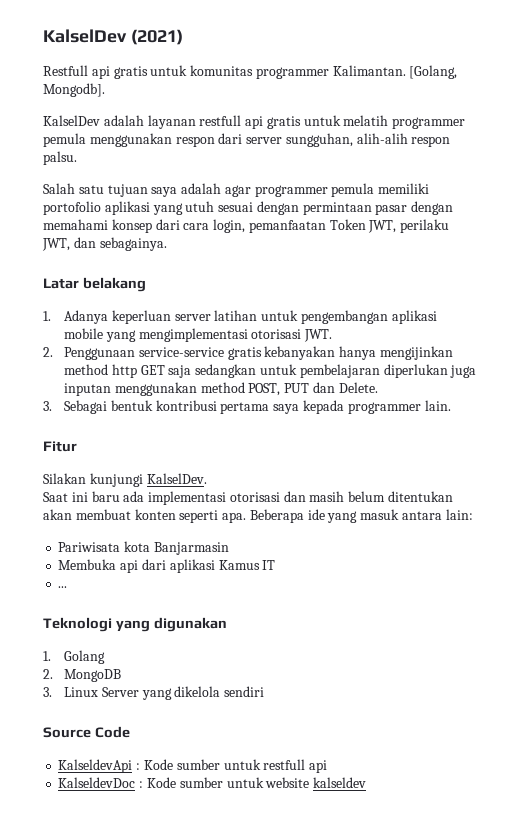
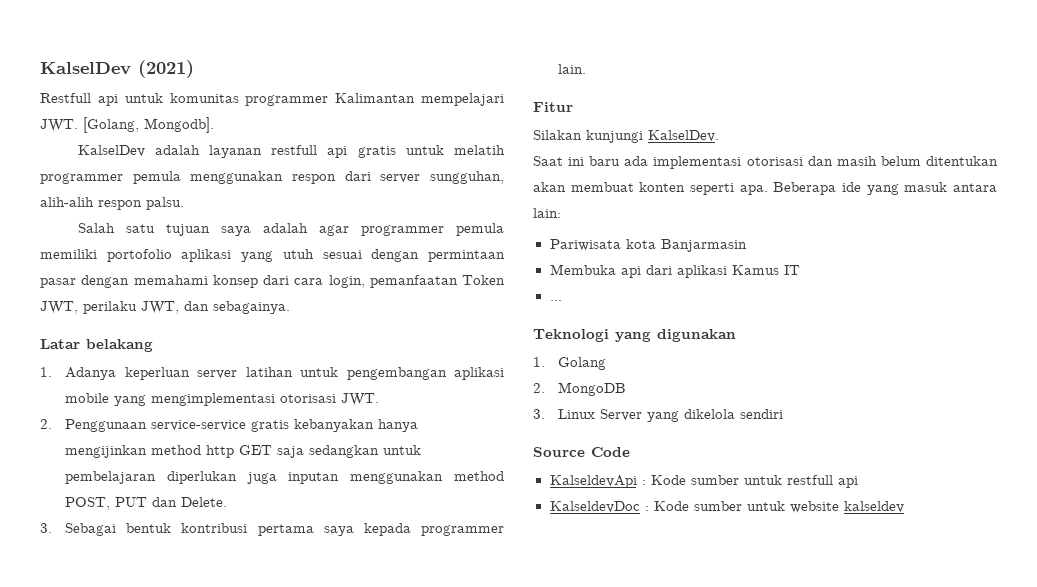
[113,66,148,79] gratis -> (118, 100) none
[332,65,406,76] Kalimantan. -> [335,93,504,106] [40,119,78,132] Kalimantan mempelajari JWT.

